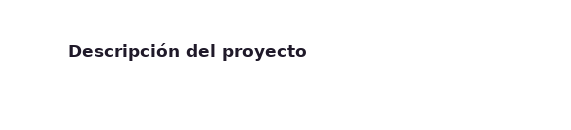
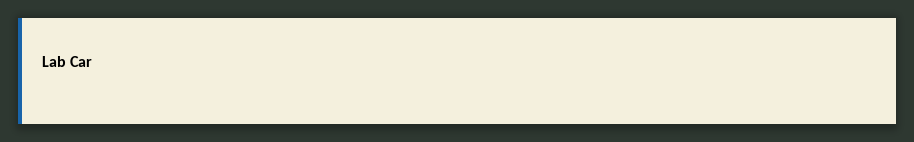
[68,43,307,61] Descripción del proyecto -> [42,56,93,67] Lab Car

